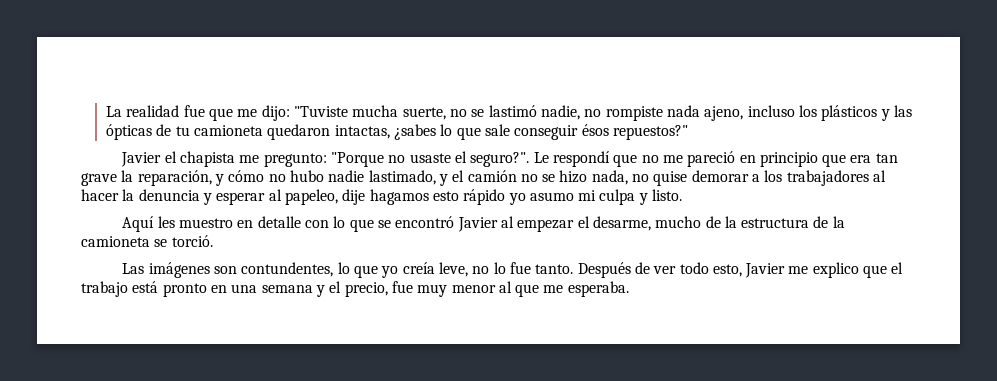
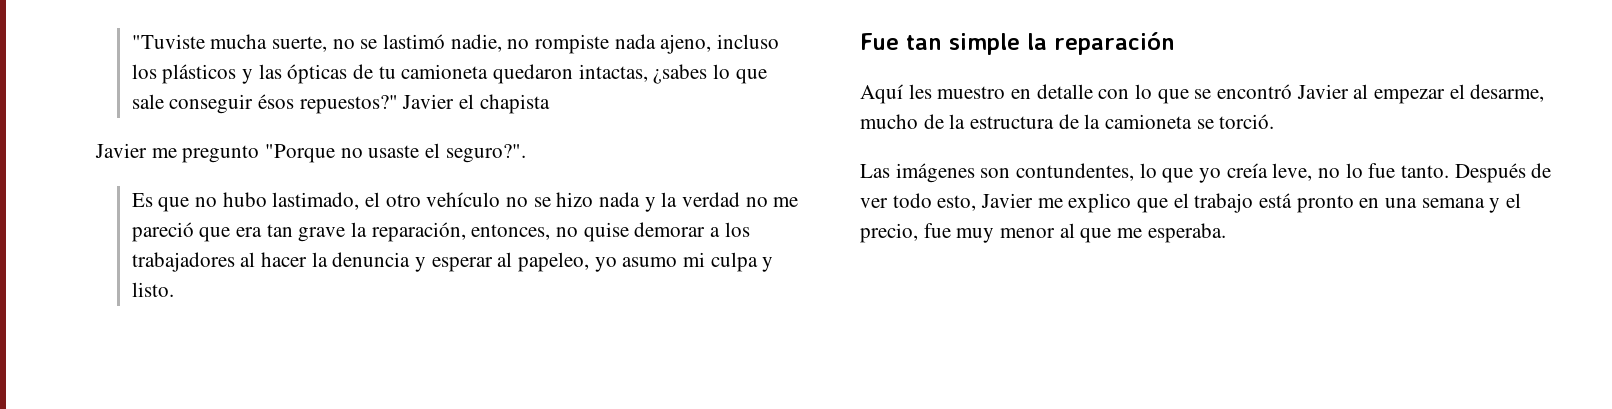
[106,105,290,121] La realidad fue que me dijo: -> (131, 41) none
(688, 132) // -> (398, 104) none
[239,153,327,167] me pregunto: -> [95,143,260,163] // Javier me pregunto
[533,151,818,167] Le respondí que no me pareció en principio -> [131,192,799,212] [131,222,194,242] // Es que no hubo lastimado, el otro vehículo no se hizo nada y la verdad no me pareció
[214,170,628,186] y cómo no hubo nadie lastimado, y el camión no se hizo nada, -> [471,224,551,240] entonces,
[342,189,506,205] dije hagamos esto rápido -> (590, 262) none
(683, 195) none -> [860,32,1175,55] // Fue tan simple la reparación

